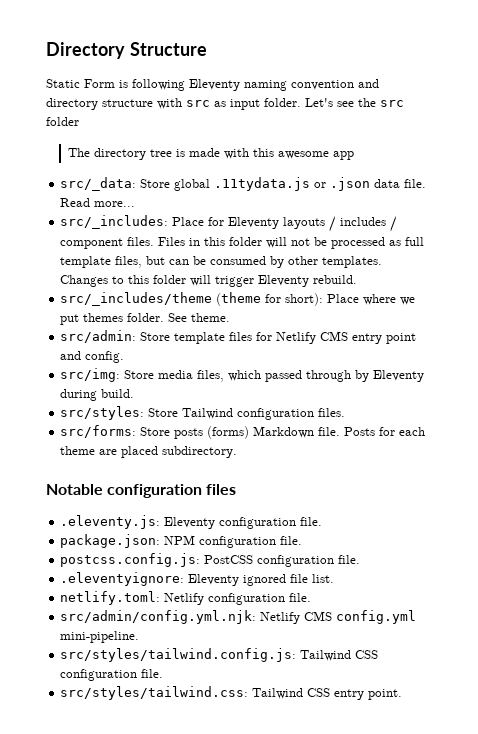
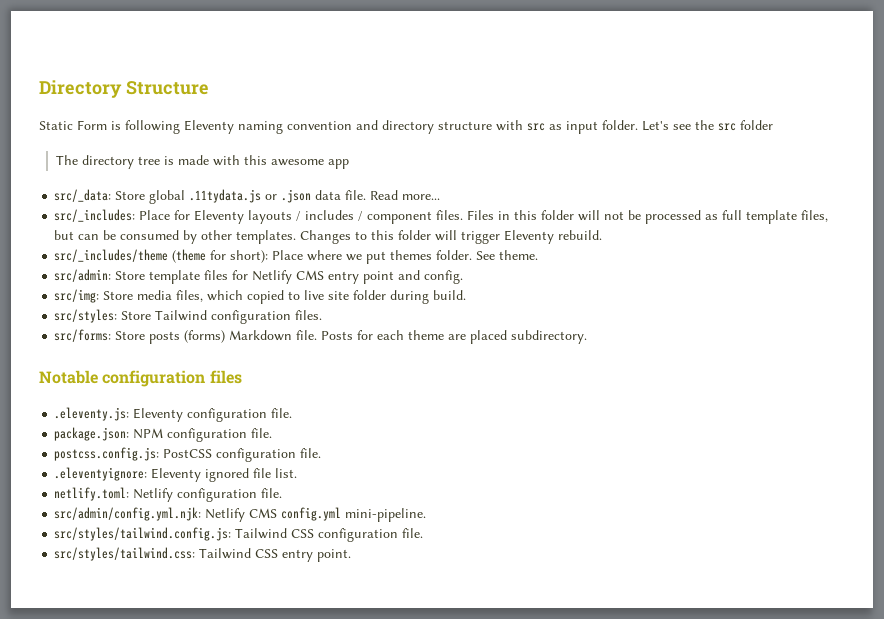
[265,370,425,382] passed through by Eleventy -> [247,290,387,304] copied to live site folder

